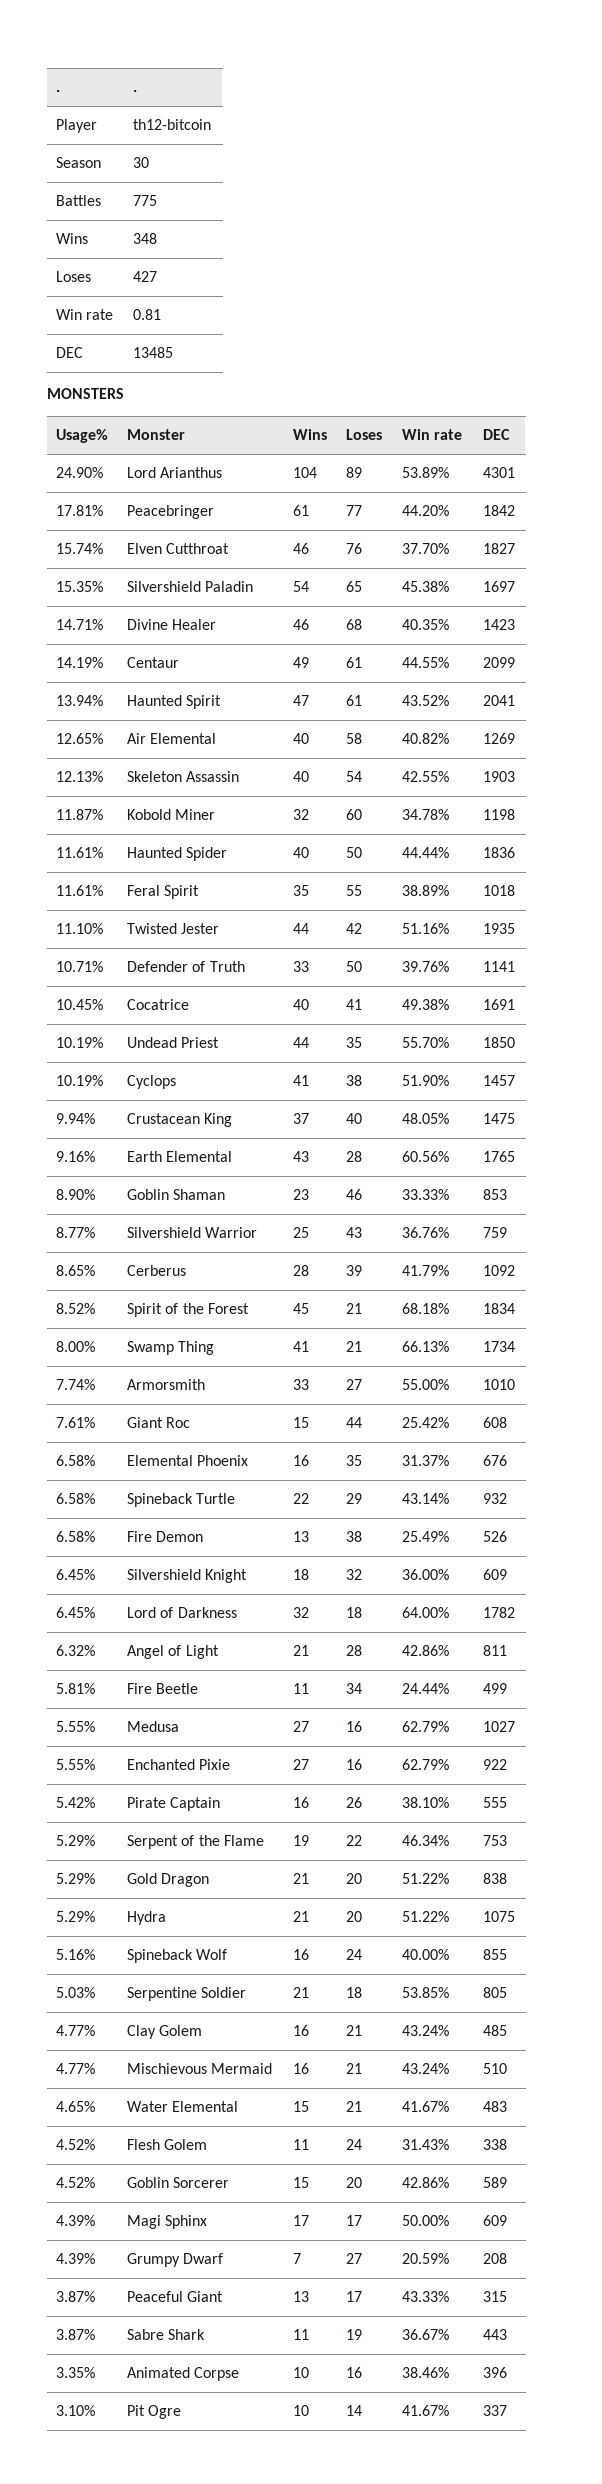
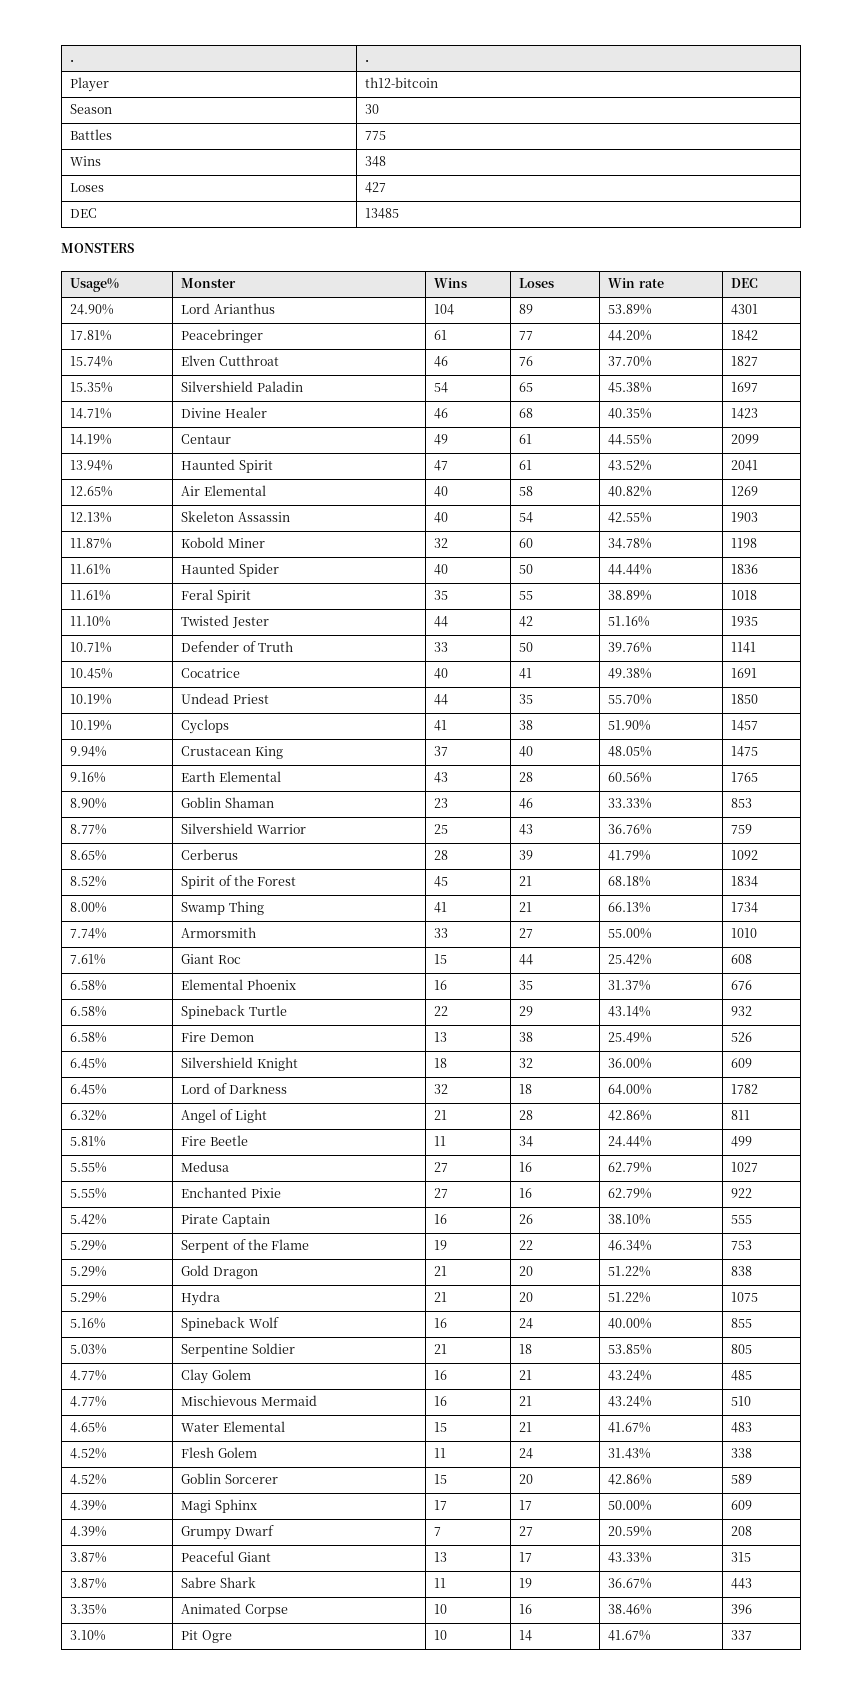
[56,309,114,320] [133,309,162,320] // Win rate | 0.81 -> (387, 187) none

